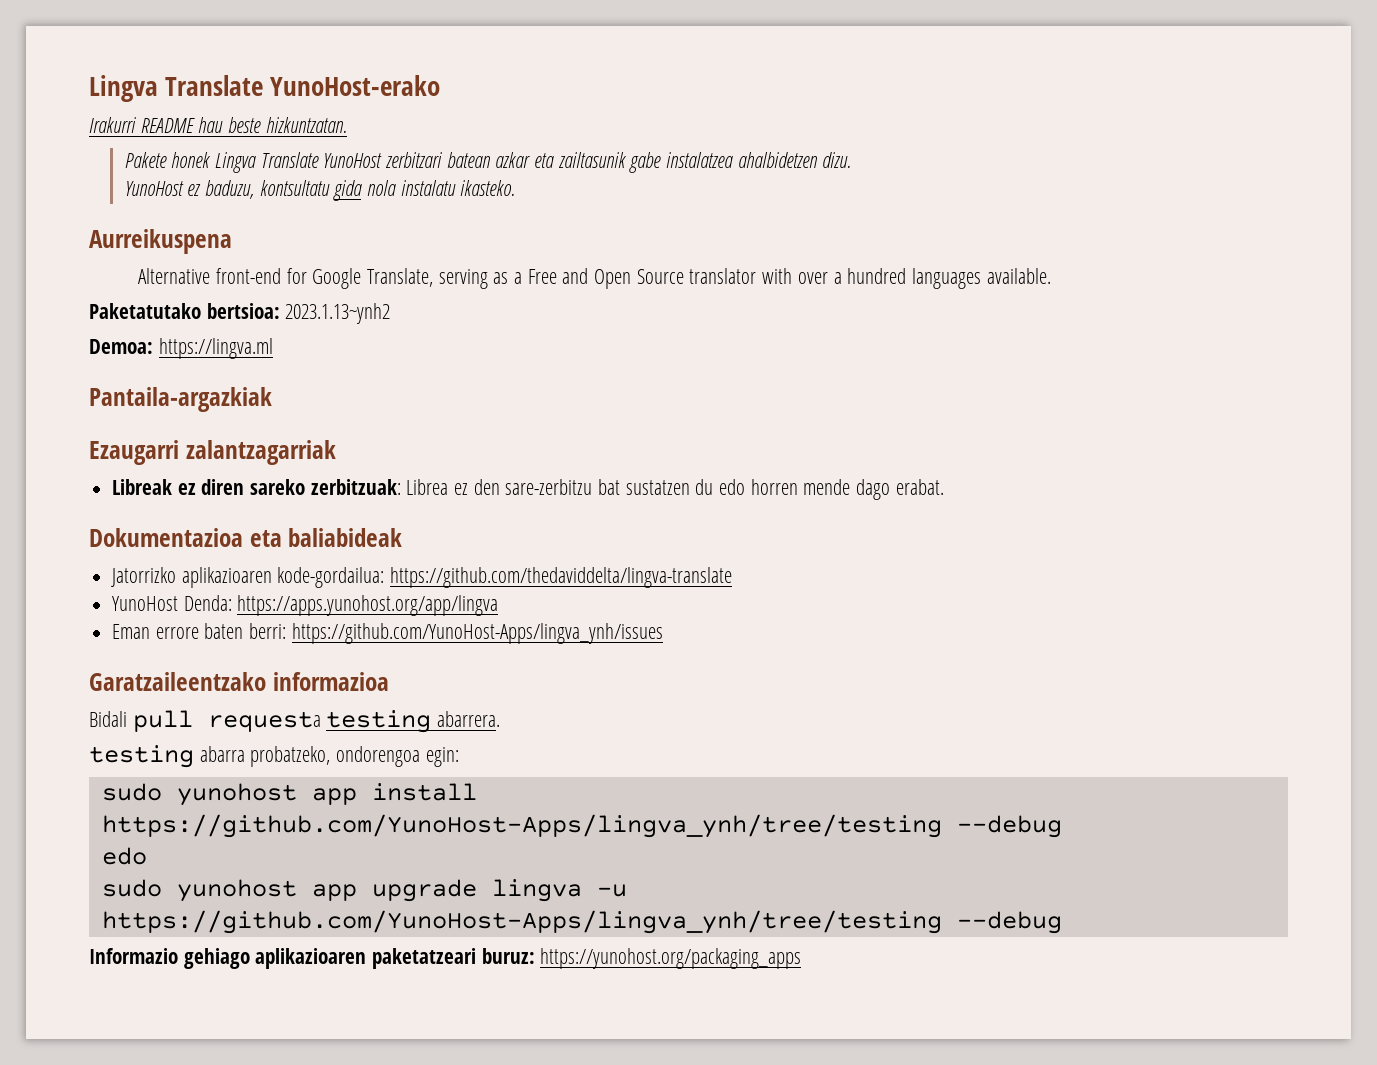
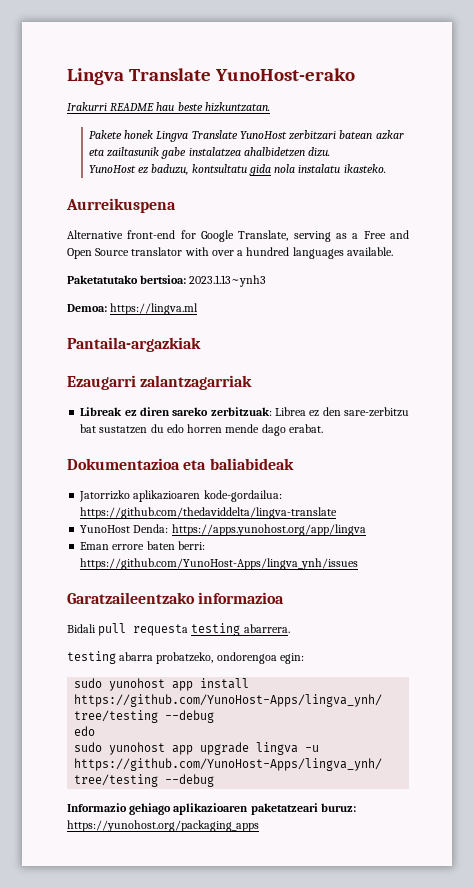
[285,303,391,324] 2023.1.13~ynh2 -> [189,275,267,287] 2023.1.13~ynh3

